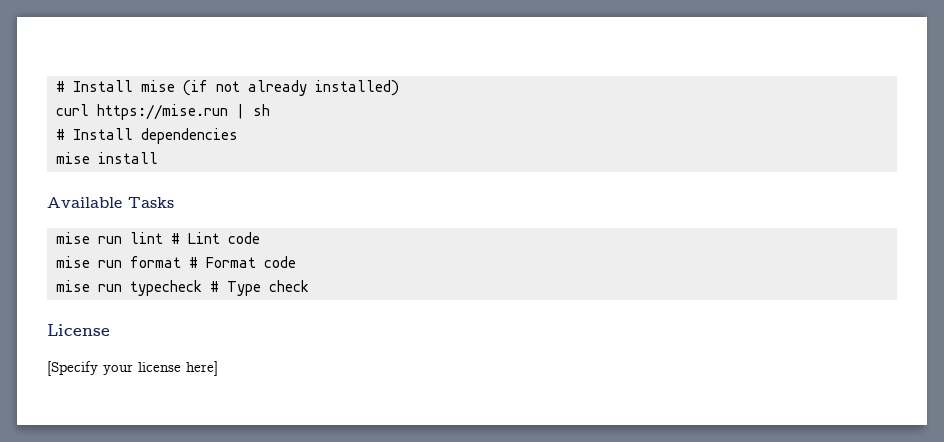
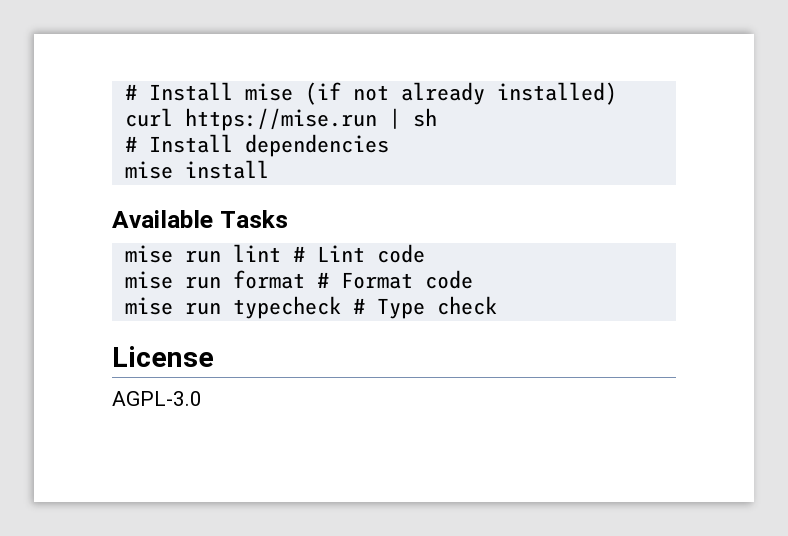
[47,361,218,376] [Specify your license here] -> [112,391,202,406] AGPL-3.0

